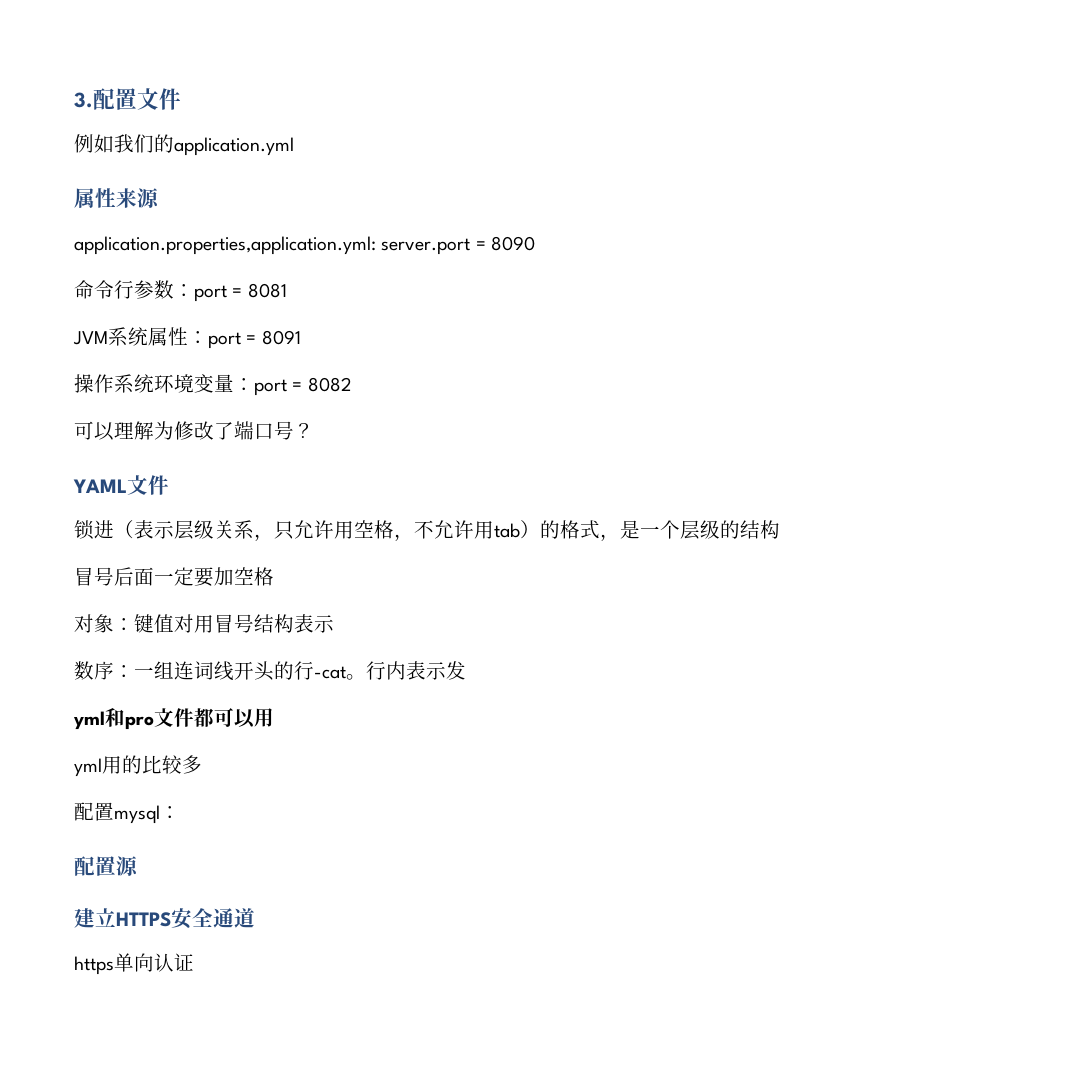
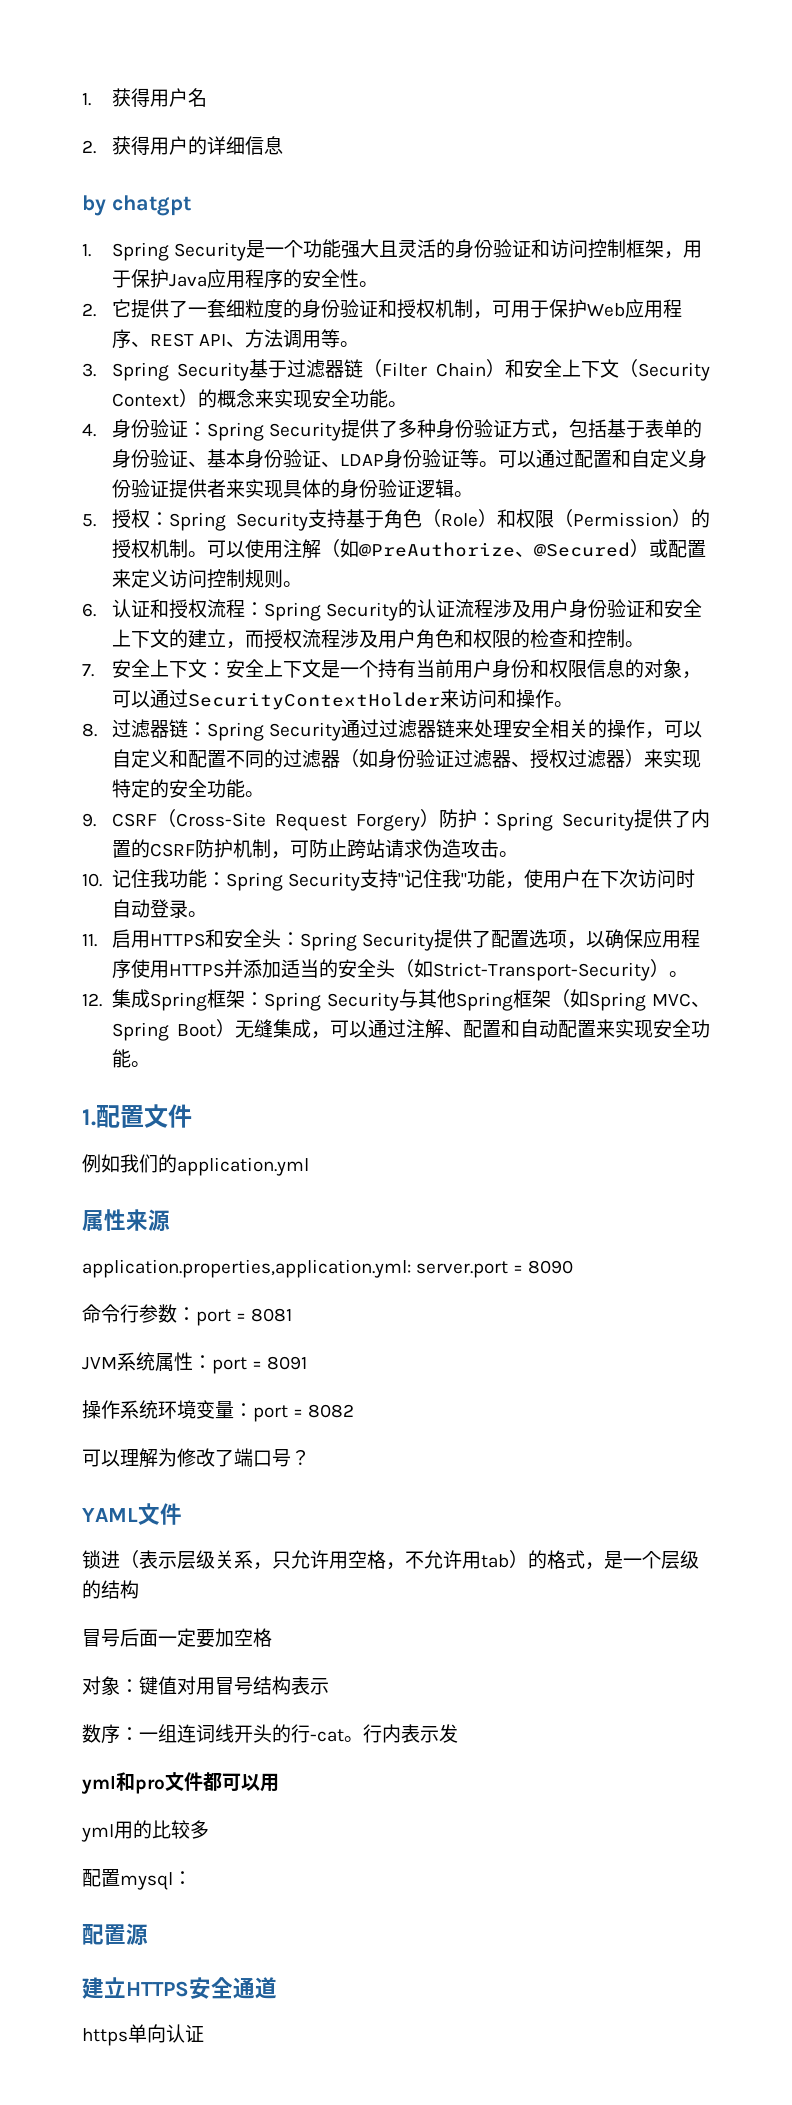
[74,92,93,108] 3. -> [82,88,207,107] [82,136,283,155] [82,195,191,216] [82,239,702,261] [111,269,378,289] [82,299,682,319] [111,329,359,349] [82,359,710,381] [111,389,407,408] [82,419,702,441] [111,449,707,468] [111,479,473,498] [82,509,710,531] [111,539,706,559] [111,569,302,589] [82,599,702,621] [111,629,644,649] [82,659,701,679] [111,689,573,710] [82,719,702,741] [111,749,701,769] [111,779,264,798] [82,809,710,831] [111,839,518,859] [82,869,695,891] [111,899,207,918] [82,929,700,951] [111,959,688,981] [82,989,710,1011] [111,1019,710,1041] [111,1049,150,1068] [82,1109,96,1126] 1.获得用户名 // 2.获得用户的详细信息 // by chatgpt // 1. Spring Security是一个功能强大且灵活的身份验证和访问控制框架，用于保护Java应用程序的安全性。 // 2.它提供了一套细粒度的身份验证和授权机制，可用于保护Web应用程序、REST API、方法调用等。 // 3. Spring Security基于过滤器链（Filter Chain）和安全上下文（Security Context）的概念来实现安全功能。 // 4.身份验证：Spring Security提供了多种身份验证方式，包括基于表单的身份验证、基本身份验证、LDAP身份验证等。可以通过配置和自定义身份验证提供者来实现具体的身份验证逻辑。 // 5.授权：Spring Security支持基于角色（Role）和权限（Permission）的授权机制。可以使用注解（如@PreAuthorize、@Secured）或配置来定义访问控制规则。 // 6.认证和授权流程：Spring Security的认证流程涉及用户身份验证和安全上下文的建立，而授权流程涉及用户角色和权限的检查和控制。 // 7.安全上下文：安全上下文是一个持有当前用户身份和权限信息的对象，可以通过SecurityContextHolder来访问和操作。 // 8.过滤器链：Spring Security通过过滤器链来处理安全相关的操作，可以自定义和配置不同的过滤器（如身份验证过滤器、授权过滤器）来实现特定的安全功能。 // 9. CSRF（Cross-Site Request Forgery）防护：Spring Security提供了内置的CSRF防护机制，可防止跨站请求伪造攻击。 // 10.记住我功能：Spring Security支持"记住我"功能，使用户在下次访问时自动登录。 // 11.启用HTTPS和安全头：Spring Security提供了配置选项，以确保应用程序使用HTTPS并添加适当的安全头（如Strict-Transport-Security）。 // 12.集成Spring框架：Spring Security与其他Spring框架（如Spring MVC、Spring Boot）无缝集成，可以通过注解、配置和自动配置来实现安全功能。 // 1.

